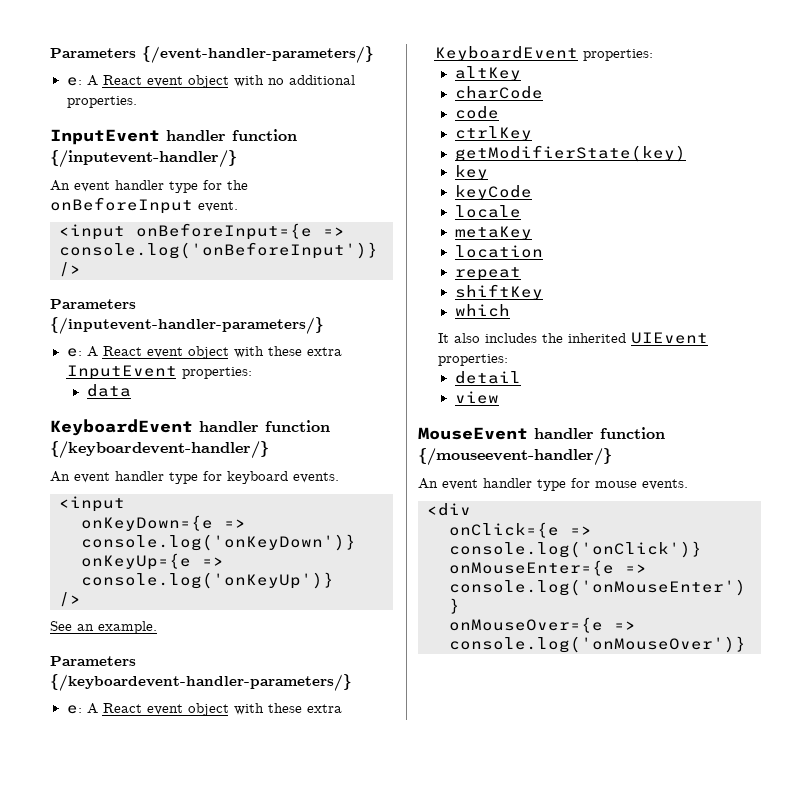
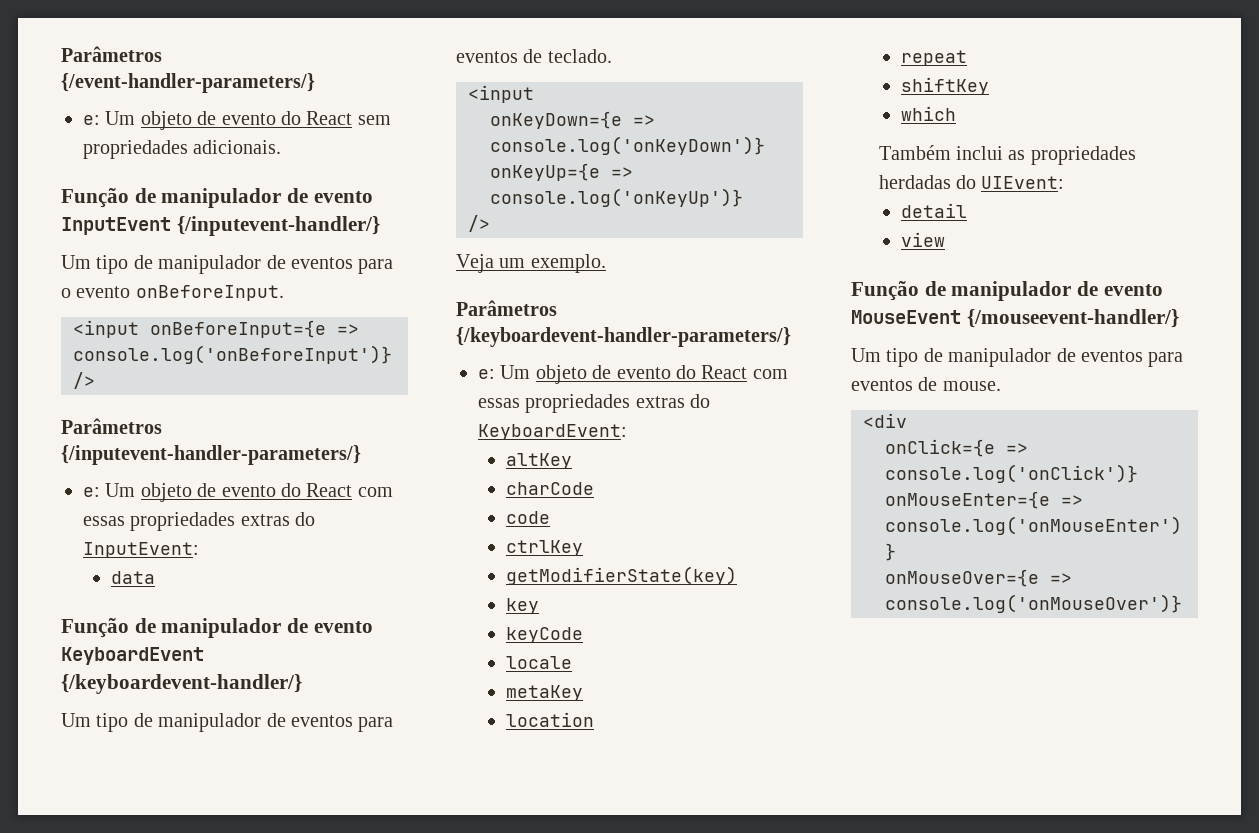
[50,48,136,58] Parameters -> [61,46,162,62] Parâmetros
[86,75,355,88] [66,96,137,108] [50,129,297,145] [50,150,237,168] [50,180,248,193] [50,197,238,214] A React event object with no additional properties. // InputEvent handler function {/inputevent-handler/} // An event handler type for the onBeforeInput event. -> [105,111,391,130] [83,140,282,159] [61,188,373,208] [61,216,380,236] [61,255,394,274] [61,285,284,301] Um objeto de evento do React sem propriedades adicionais. // Função de manipulador de evento InputEvent {/inputevent-handler/} // Um tipo de manipulador de eventos para o evento onBeforeInput.
[50,299,136,309] Parameters -> [61,418,162,434] Parâmetros
[86,346,342,359] [66,365,252,380] [86,384,131,397] [50,419,330,436] [50,441,269,459] [50,471,339,484] A React event object with these extra InputEvent properties: // data // KeyboardEvent handler function {/keyboardevent-handler/} // An event handler type for keyboard events. -> [105,483,393,502] [83,512,316,531] [83,542,199,558] [110,571,155,584] [61,618,373,638] [61,647,204,665] [61,674,302,694] [61,713,394,732] [456,49,612,63] Um objeto de evento do React com essas propriedades extras do InputEvent: // data // Função de manipulador de evento KeyboardEvent {/keyboardevent-handler/} // Um tipo de manipulador de eventos para eventos de teclado.
[50,621,157,634] [50,656,136,666] [50,674,352,691] [66,703,342,716] [434,46,653,61] See an example. // Parameters {/keyboardevent-handler-parameters/} // e: A React event object with these extra KeyboardEvent properties: -> [456,254,606,273] [456,300,557,316] [456,327,791,347] [478,365,788,384] [478,394,711,413] [478,424,627,440] Veja um exemplo. // Parâmetros {/keyboardevent-handler-parameters/} // e: Um objeto de evento do React com essas propriedades extras do KeyboardEvent:
[438,332,709,344] [438,354,509,366] [454,371,521,384] [454,391,499,404] [418,427,665,440] [418,448,612,466] [418,478,688,491] It also includes the inherited UIEvent properties: // detail // view // MouseEvent handler function {/mouseevent-handler/} // An event handler type for mouse events. -> [878,145,1136,165] [878,175,1065,189] [900,203,967,218] [900,232,945,247] [851,281,1163,301] [851,309,1179,328] [851,348,1184,367] [851,377,1001,391] Também inclui as propriedades herdadas do UIEvent: // detail // view // Função de manipulador de evento MouseEvent {/mouseevent-handler/} // Um tipo de manipulador de eventos para eventos de mouse.

